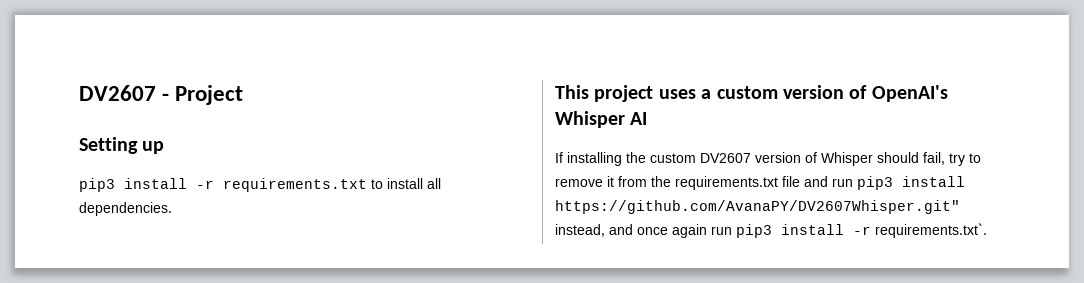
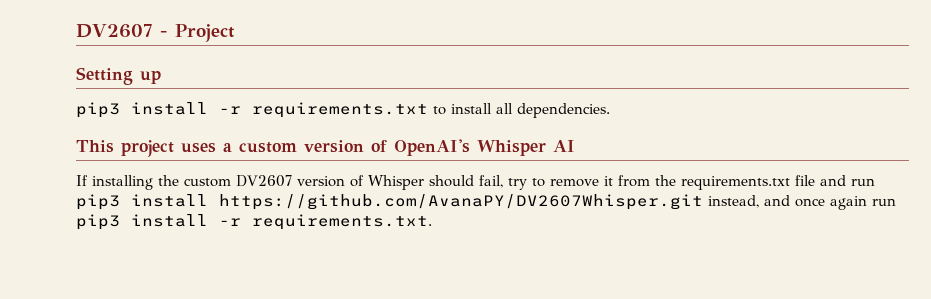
[555,200,960,214] https://github.com/AvanaPY/DV2607Whisper.git" -> [219,194,703,210] https://github.com/AvanaPY/DV2607Whisper.git
[875,223,987,238] requirements.txt`. -> [252,214,432,230] requirements.txt.

